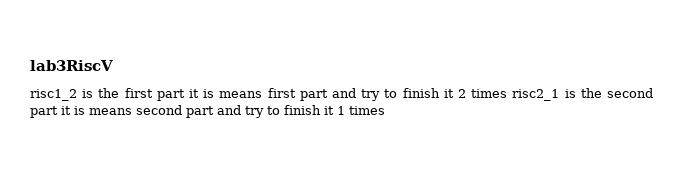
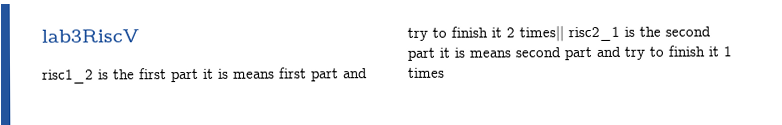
[471,89,508,98] times -> [519,25,564,42] times||

